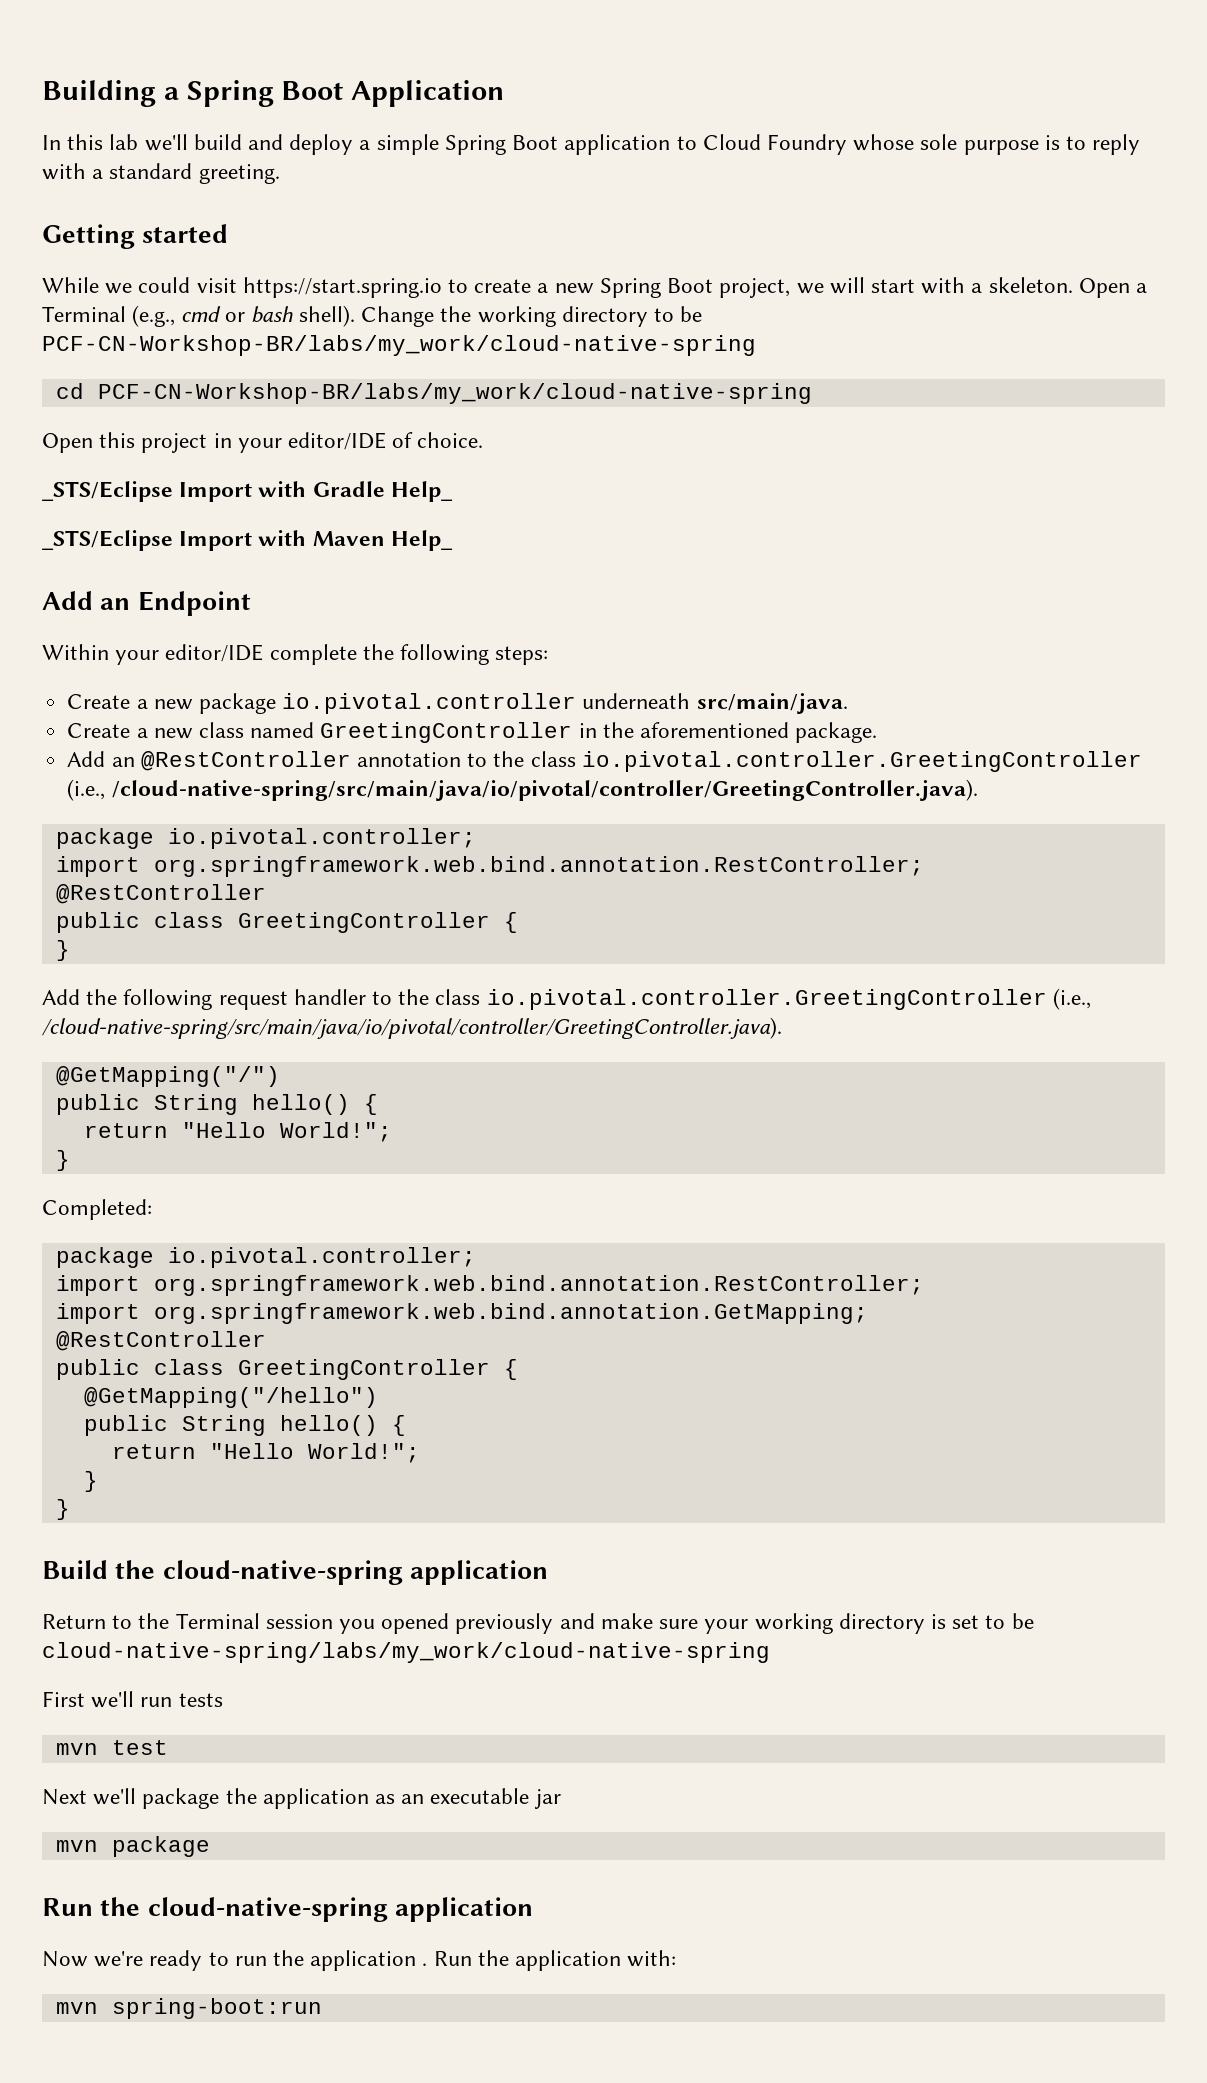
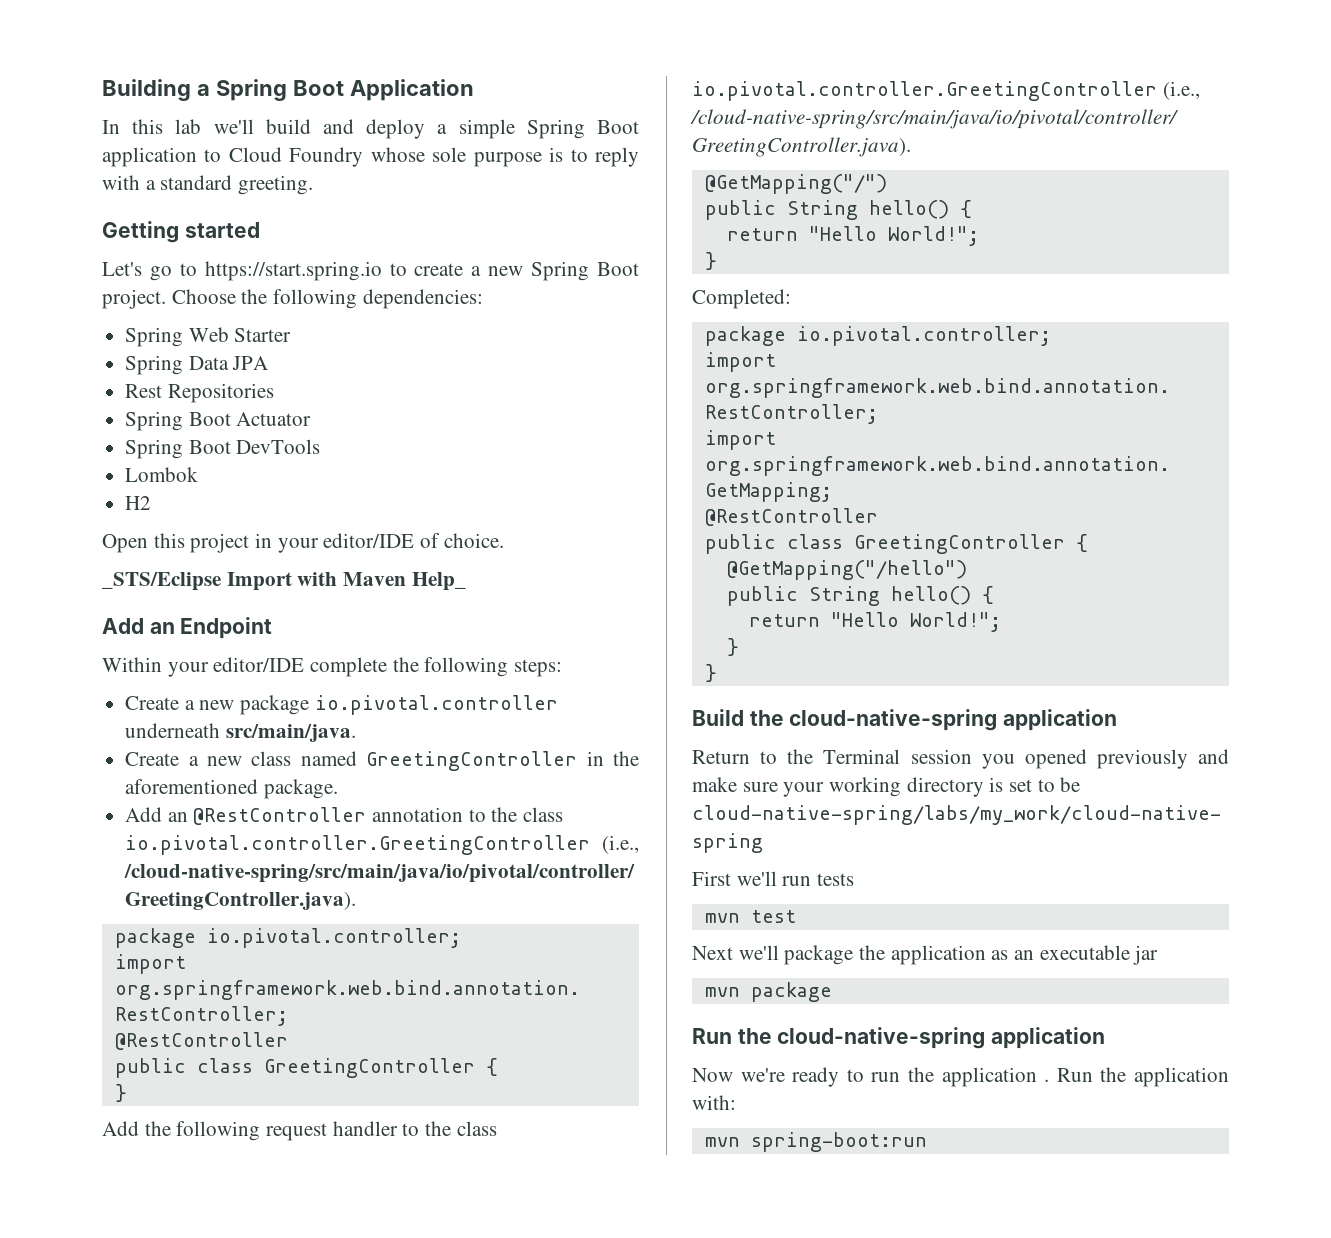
[42,277,237,294] While we could visit -> [102,262,197,281] Let's go to
[719,277,1147,298] [42,305,703,327] [42,335,756,356] [55,383,812,404] project, we will start with a skeleton. Open a Terminal (e.g., cmd or bash shell). Change the working directory to be PCF-CN-Workshop-BR/labs/my_work/cloud-native-spring // cd PCF-CN-Workshop-BR/labs/my_work/cloud-native-spring -> [102,289,483,309] [125,327,292,347] [125,355,269,375] [125,383,274,403] [125,411,312,431] [125,439,321,459] [125,467,199,482] [125,496,152,510] project. Choose the following dependencies: // Spring Web Starter // Spring Data JPA // Rest Repositories // Spring Boot Actuator // Spring Boot DevTools // Lombok // H2
[42,481,453,502] // _STS/Eclipse Import with Gradle Help_ -> (504, 540) none

